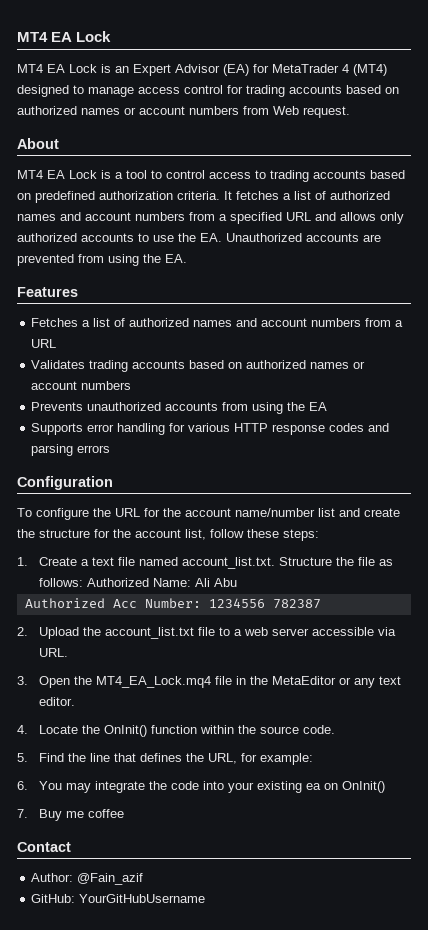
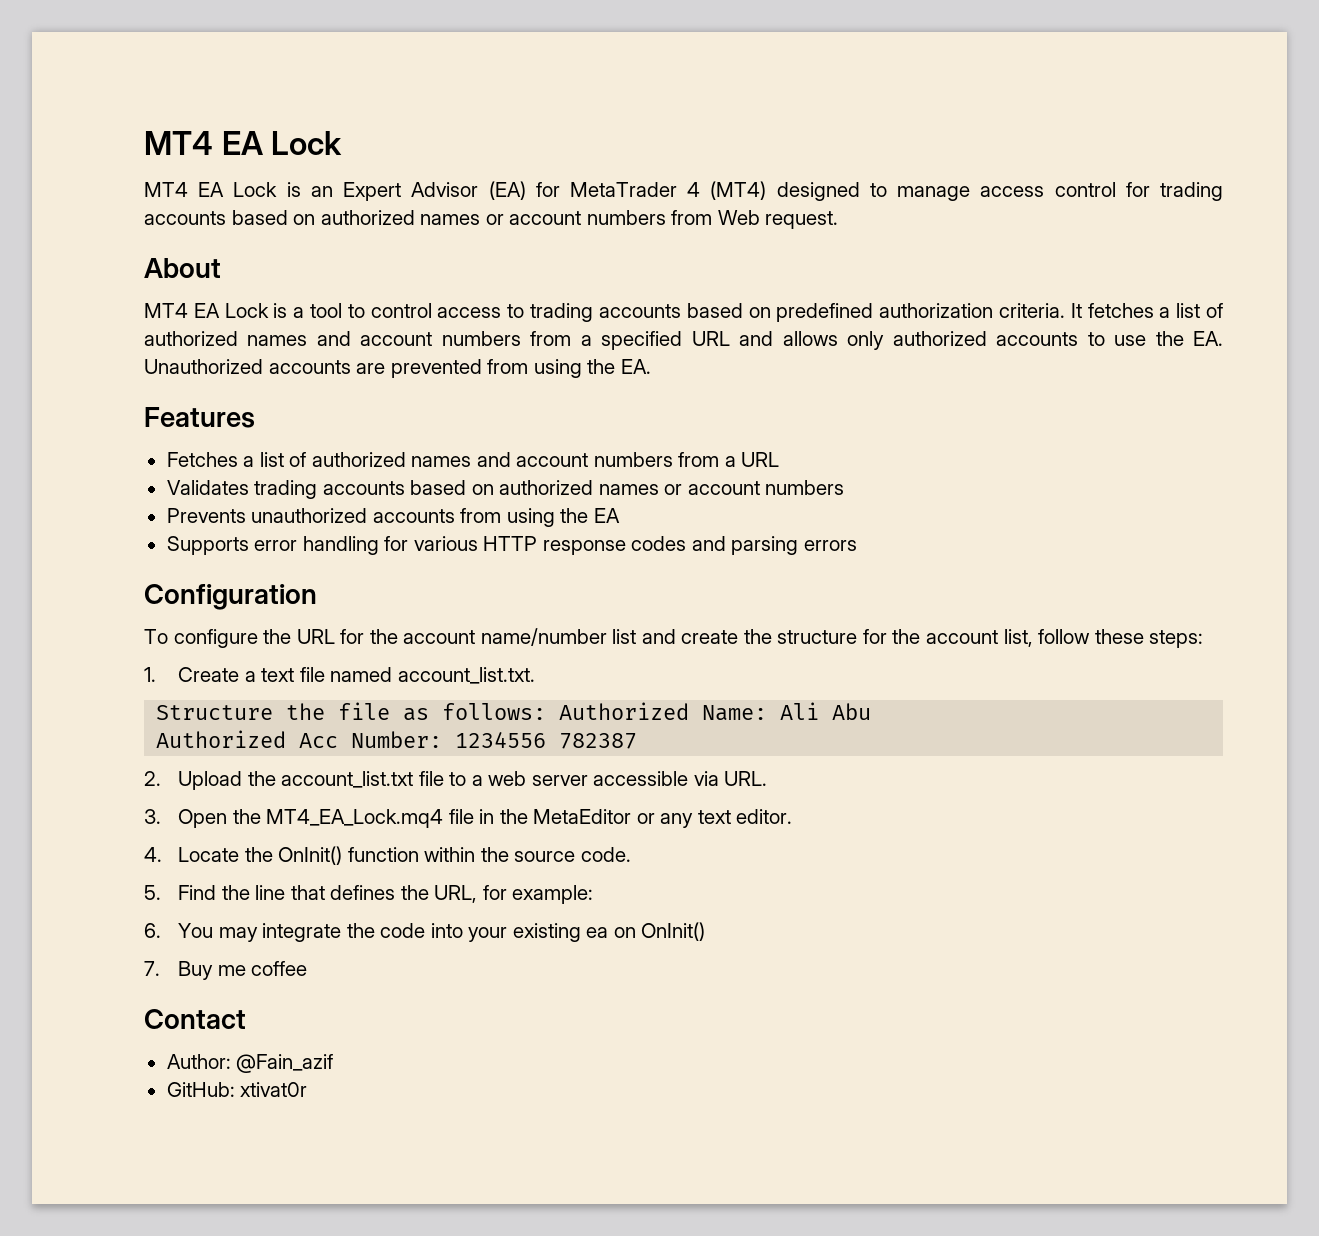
(276, 563) none -> (535, 675) //
[79,894,206,903] YourGitHubUsername -> [240,1082,308,1097] xtivat0r

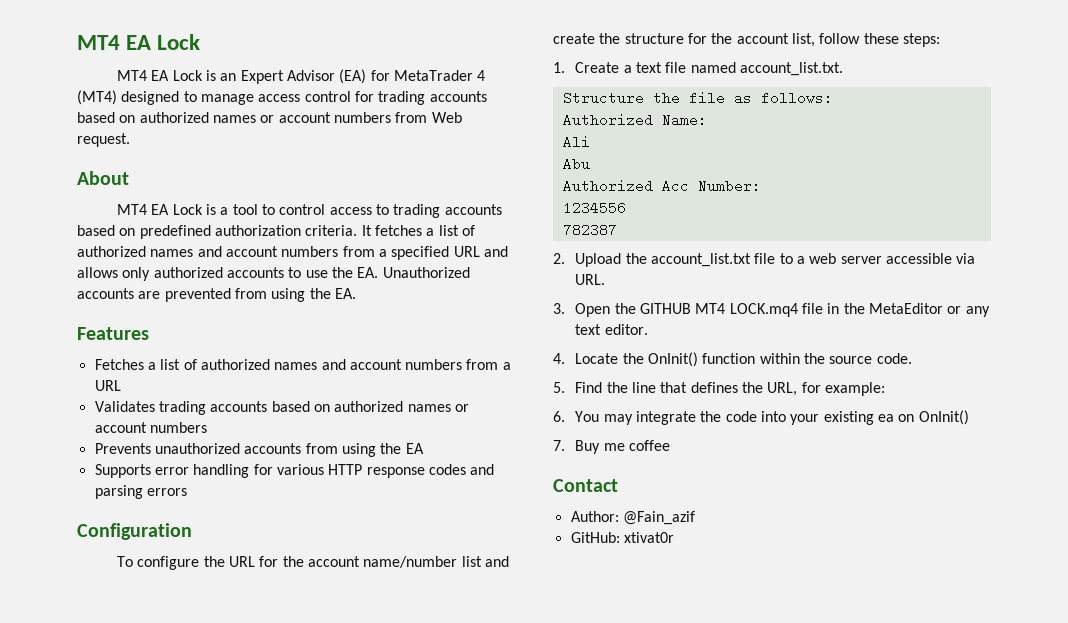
(547, 711) none -> (833, 98) //
(768, 713) none -> (707, 120) //
(820, 711) none -> (590, 142) //
(443, 739) none -> (761, 186) //
(547, 740) none -> (626, 208) //
[266,809,444,828] MT4_EA_Lock.mq4 -> [640,303,798,317] GITHUB MT4 LOCK.mq4

